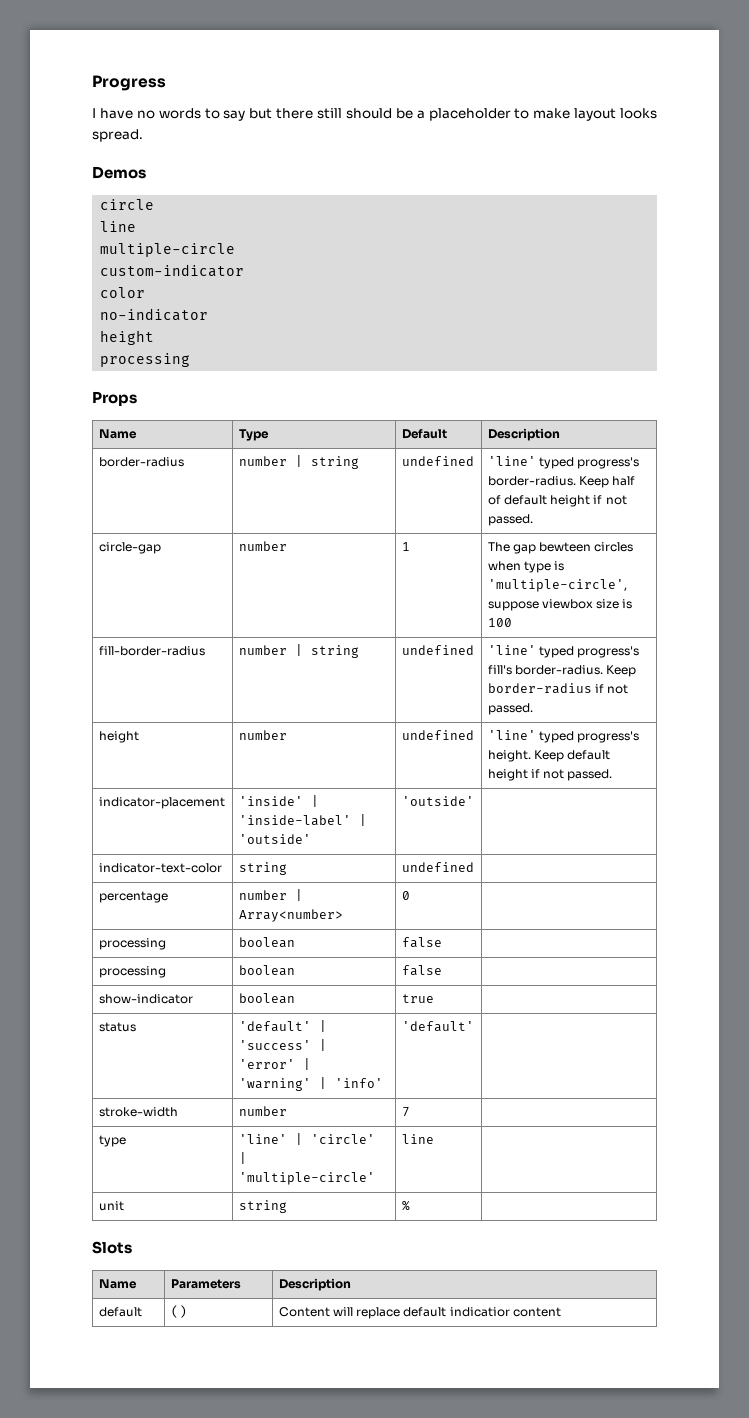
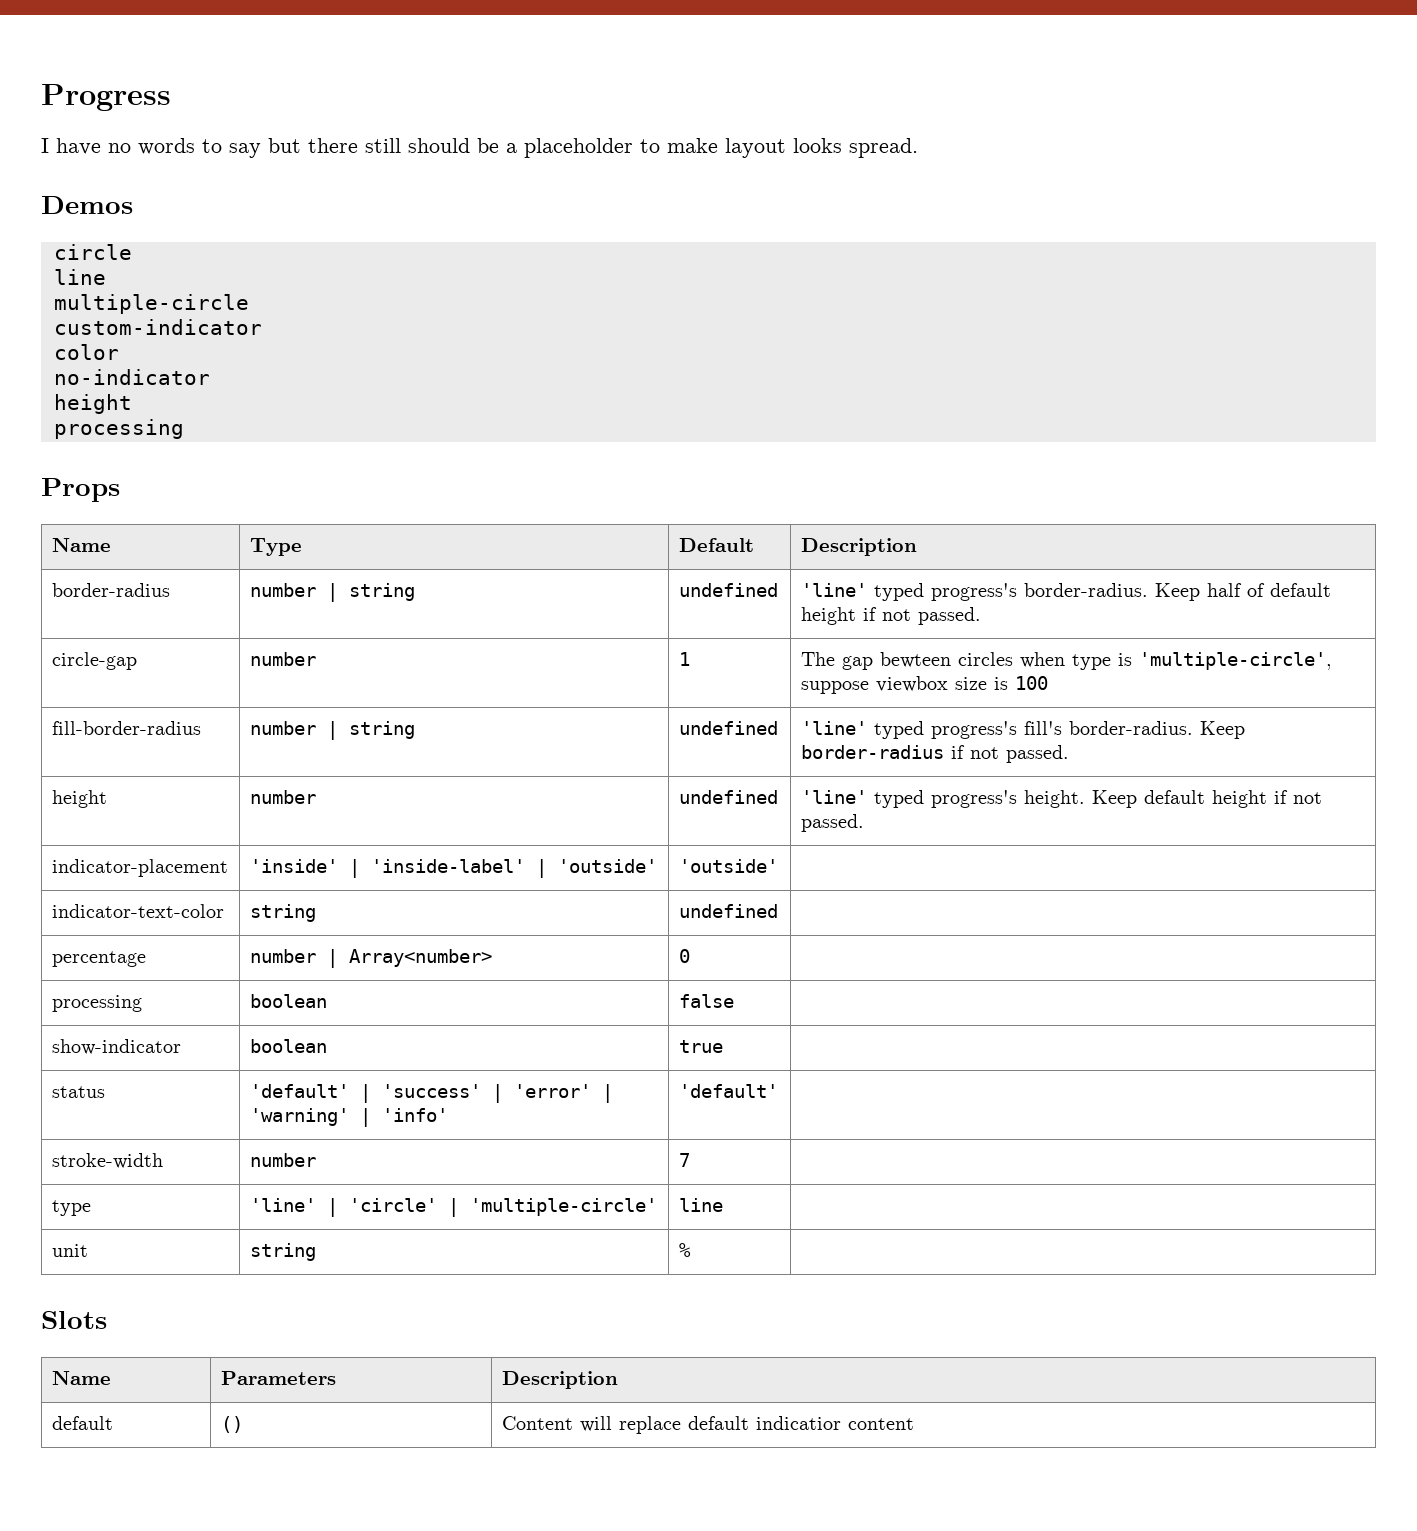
[98,966,166,978] [238,965,295,976] [401,965,442,976] // processing | boolean | false | -> (734, 1001) none

